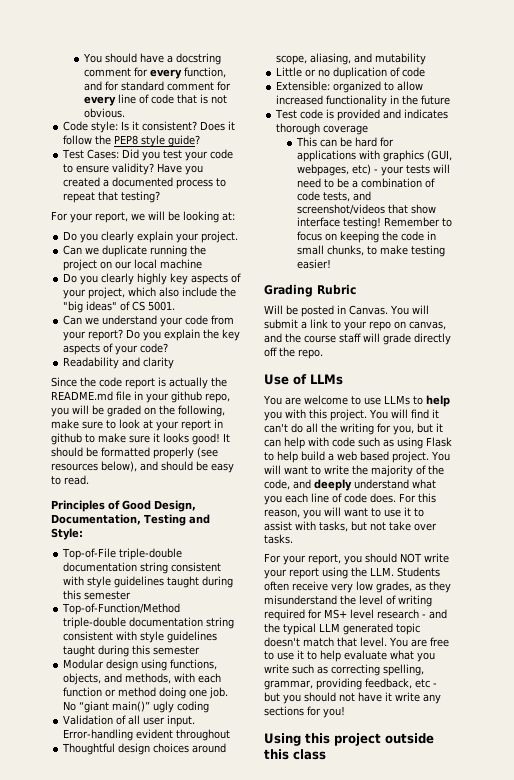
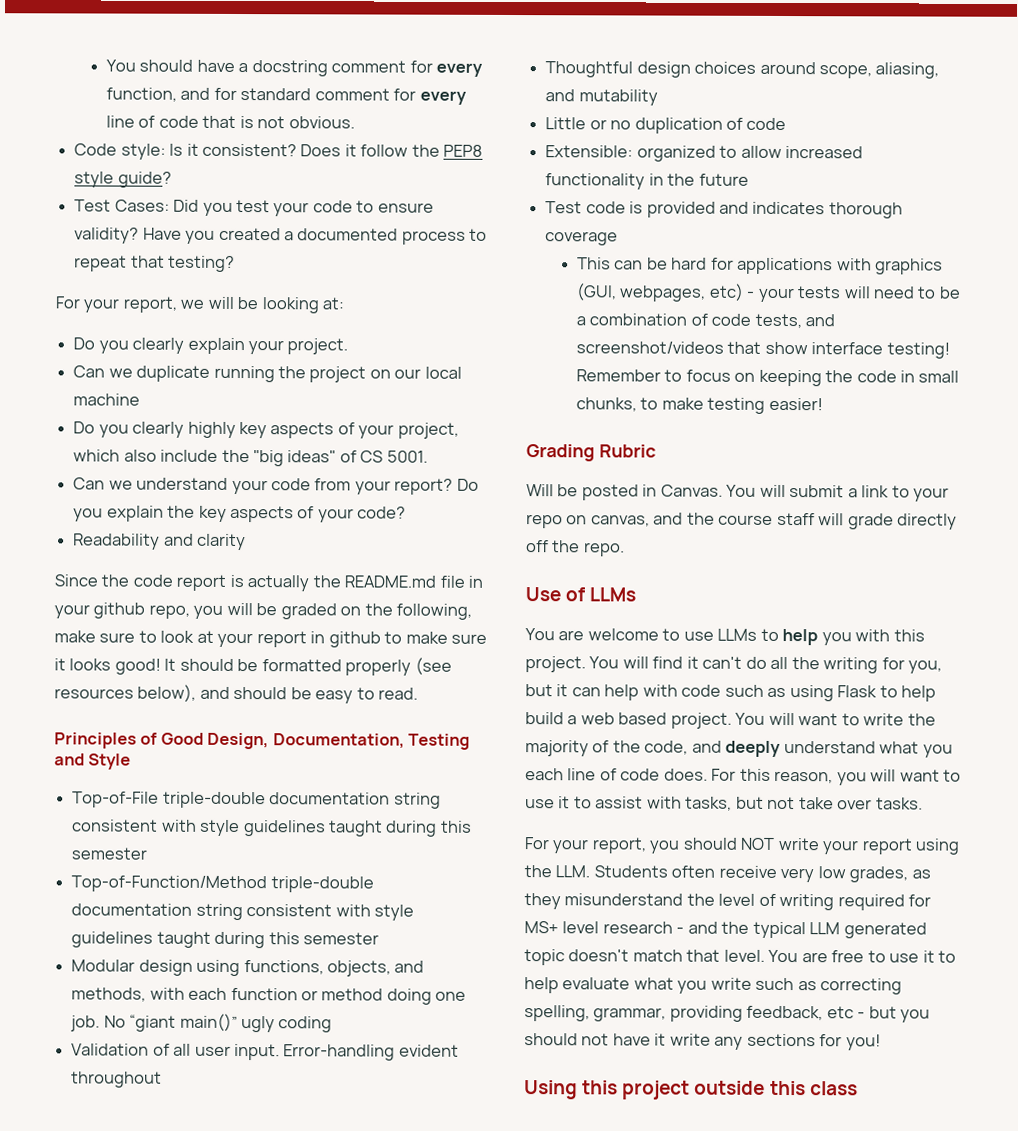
[51,528,83,540] Style: -> [88,753,132,770] Style

